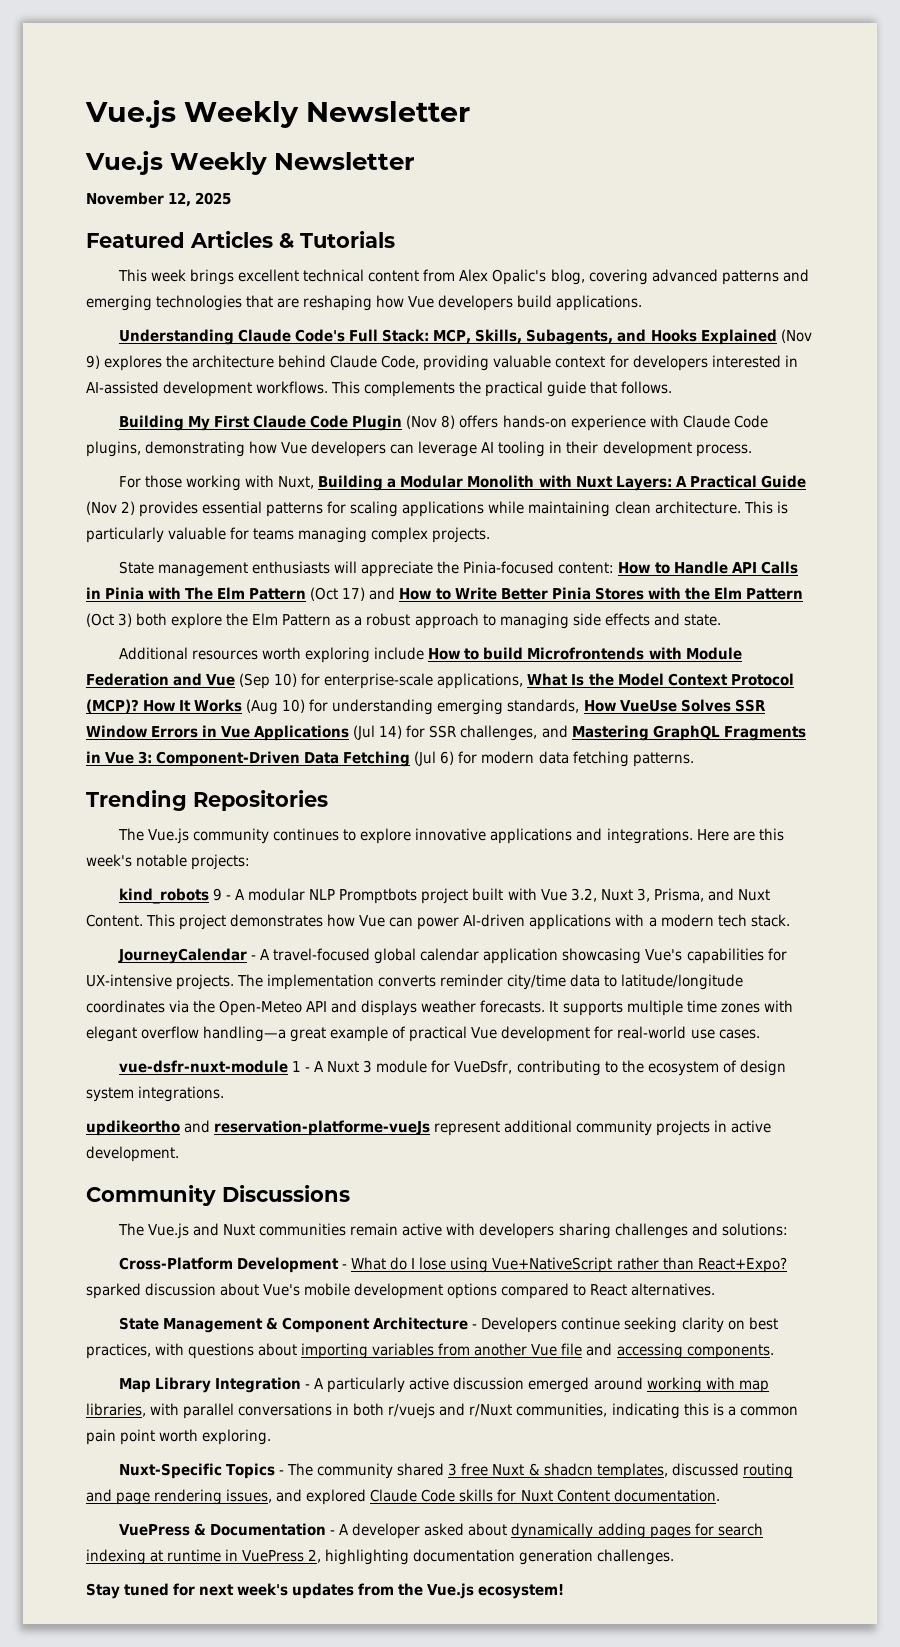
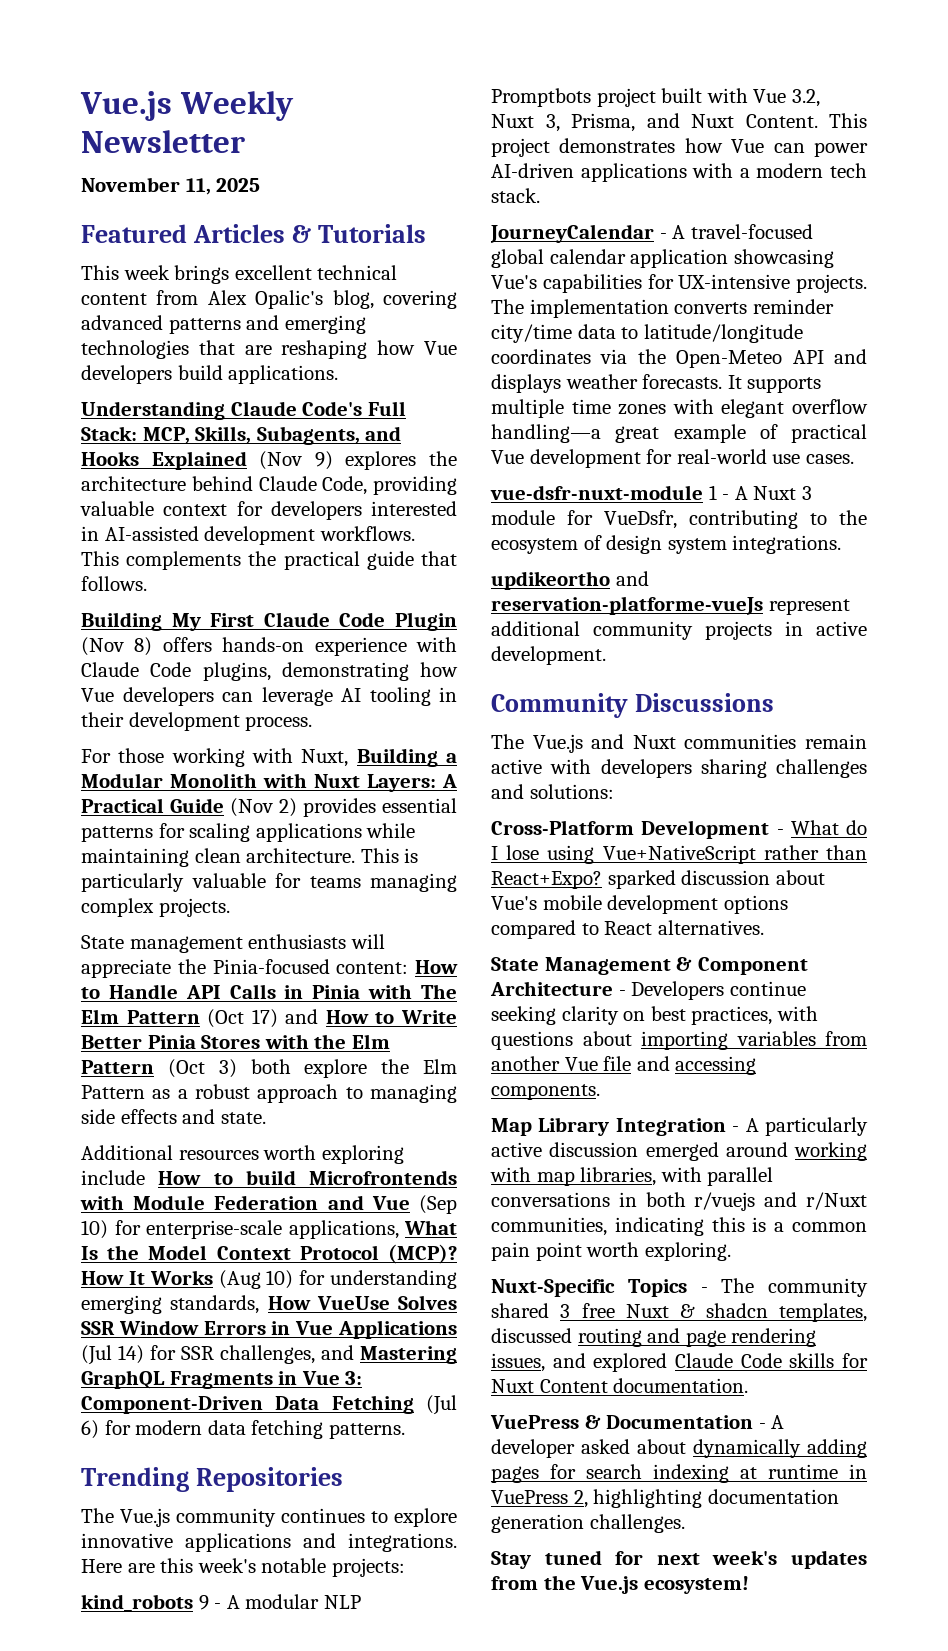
[85,100,470,128] [85,151,415,175] Vue.js Weekly Newsletter // Vue.js Weekly Newsletter -> [80,91,294,121] [81,130,245,153] Vue.js Weekly Newsletter
[168,192,192,207] 12, -> [185,178,211,195] 11,

